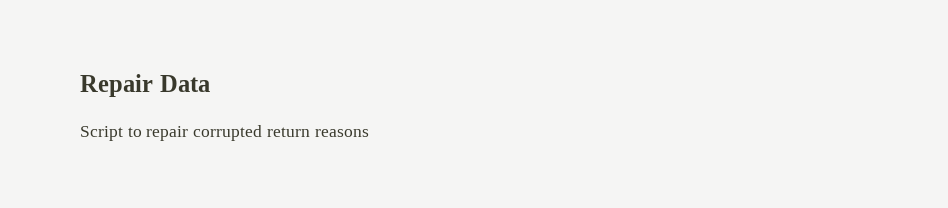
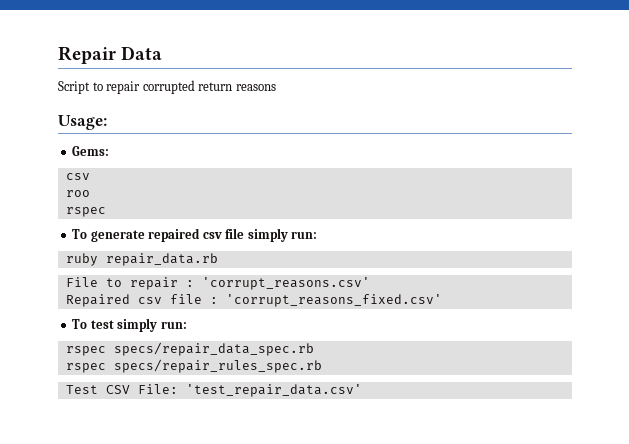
(369, 133) none -> [58,115,107,130] [72,146,110,156] [65,173,90,180] [65,190,90,197] [65,207,106,217] [72,228,318,242] [65,253,218,266] [65,277,370,290] [65,294,442,307] [72,318,187,332] [65,342,314,356] [65,359,322,373] [65,384,362,397] // Usage: // Gems: // csv // roo // rspec // To generate repaired csv file simply run: // ruby repair_data.rb // File to repair : 'corrupt_reasons.csv' // Repaired csv file : 'corrupt_reasons_fixed.csv' // To test simply run: // rspec specs/repair_data_spec.rb // rspec specs/repair_rules_spec.rb // Test CSV File: 'test_repair_data.csv'

